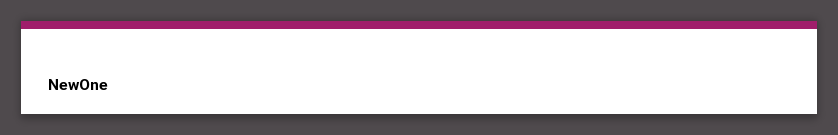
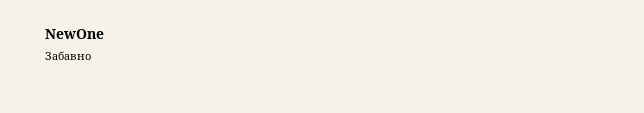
(108, 84) none -> [45,51,91,60] // Забавно

